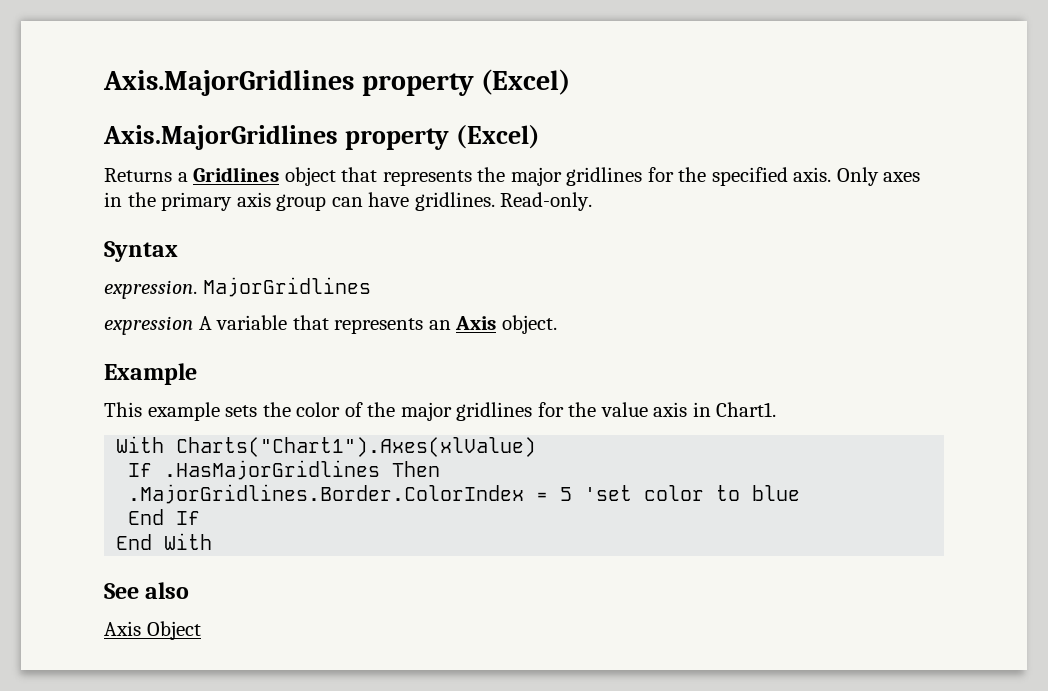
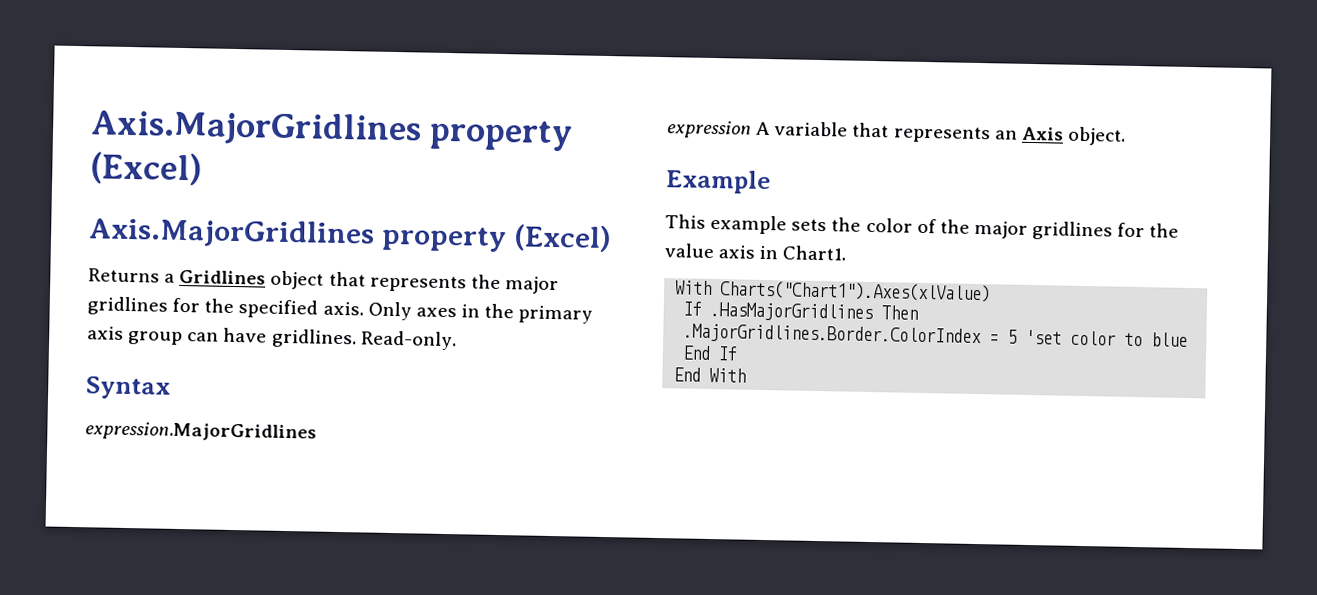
[104,277,371,299] expression. MajorGridlines -> [85,421,317,443] expression.MajorGridlines
[104,582,190,599] [104,621,201,640] // See also // Axis Object -> (747, 375) none

